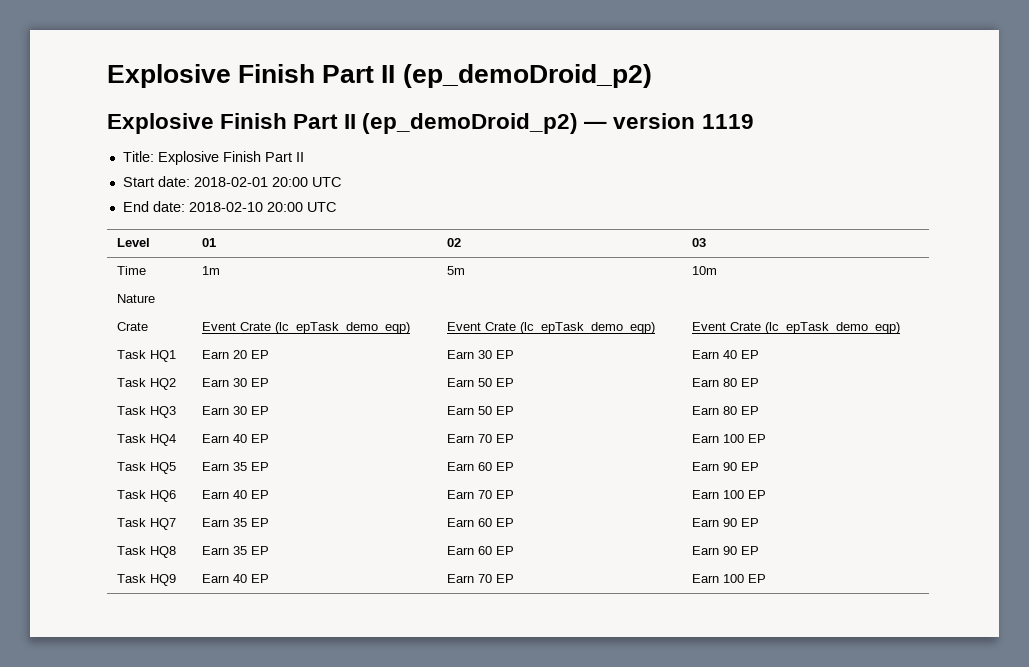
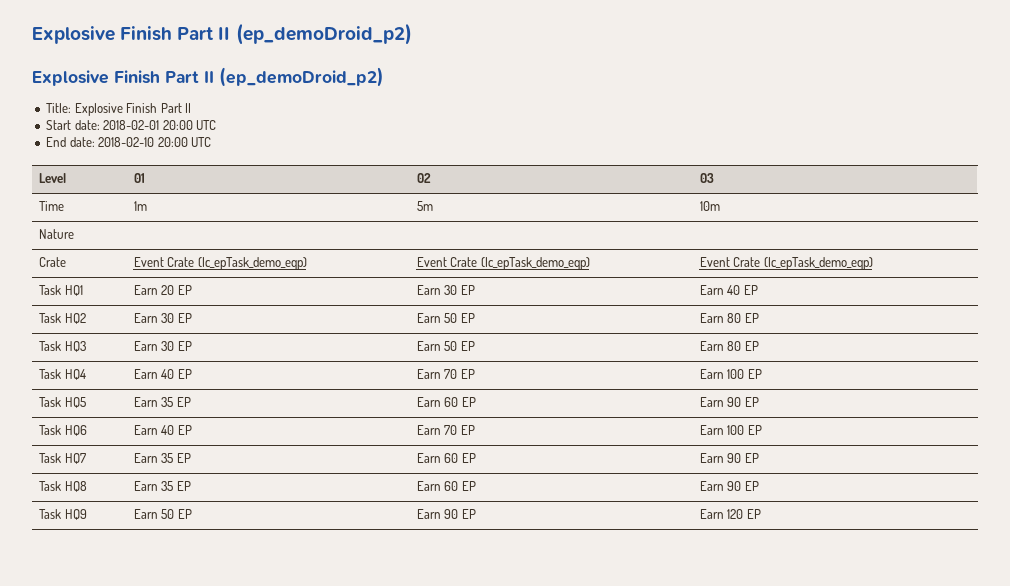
[584,113,754,129] — version 1119 -> (384, 77) none
[232,574,269,583] [446,574,514,583] [691,574,744,583] 40 EP | Earn 70 EP | Earn 100 -> [161,509,192,519] [416,509,476,519] [699,509,744,519] 50 EP | Earn 90 EP | Earn 120

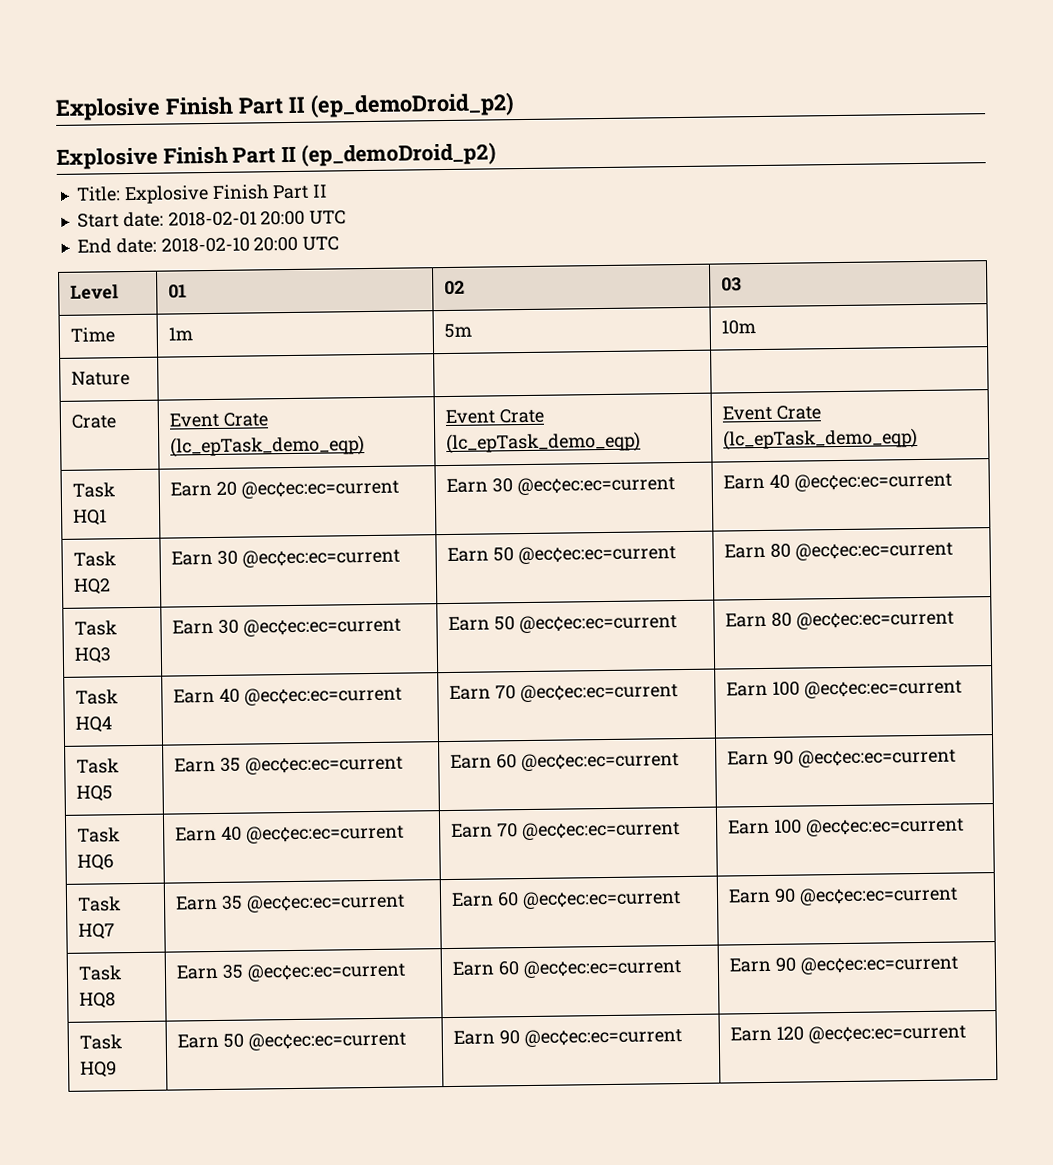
[177,285,192,295] [416,285,475,295] [699,285,758,295] EP | Earn 30 EP | Earn 40 EP -> [241,479,400,499] [446,476,676,496] [723,472,953,492] @ec¢ec:ec=current | Earn 30 @ec¢ec:ec=current | Earn 40 @ec¢ec:ec=current
[177,313,192,323] [416,313,475,323] [699,313,759,323] EP | Earn 50 EP | Earn 80 EP -> [242,548,401,568] [447,545,677,565] [724,541,954,561] @ec¢ec:ec=current | Earn 50 @ec¢ec:ec=current | Earn 80 @ec¢ec:ec=current
[177,341,192,351] [416,341,475,351] [699,341,759,351] EP | Earn 50 EP | Earn 80 EP -> [243,617,402,637] [448,614,678,634] [725,610,955,630] @ec¢ec:ec=current | Earn 50 @ec¢ec:ec=current | Earn 80 @ec¢ec:ec=current
[177,369,192,379] [416,369,475,379] [699,369,762,379] EP | Earn 70 EP | Earn 100 EP -> [244,686,403,706] [449,683,679,703] [726,679,963,699] @ec¢ec:ec=current | Earn 70 @ec¢ec:ec=current | Earn 100 @ec¢ec:ec=current
[176,397,191,407] [416,397,476,407] [699,397,759,407] EP | Earn 60 EP | Earn 90 EP -> [245,755,404,775] [450,752,680,772] [727,748,957,768] @ec¢ec:ec=current | Earn 60 @ec¢ec:ec=current | Earn 90 @ec¢ec:ec=current
[177,425,192,435] [416,425,475,435] [699,425,762,435] EP | Earn 70 EP | Earn 100 EP -> [246,824,405,844] [451,821,681,841] [728,817,965,837] @ec¢ec:ec=current | Earn 70 @ec¢ec:ec=current | Earn 100 @ec¢ec:ec=current
[176,453,191,463] [416,453,476,463] [699,453,759,463] EP | Earn 60 EP | Earn 90 EP -> [246,893,406,913] [451,890,682,910] [728,886,959,906] @ec¢ec:ec=current | Earn 60 @ec¢ec:ec=current | Earn 90 @ec¢ec:ec=current
[176,481,191,491] [416,481,476,491] [699,481,759,491] EP | Earn 60 EP | Earn 90 EP -> [247,962,407,982] [452,959,683,979] [729,955,960,975] @ec¢ec:ec=current | Earn 60 @ec¢ec:ec=current | Earn 90 @ec¢ec:ec=current
[177,509,192,519] [416,509,476,519] EP | Earn 90 EP -> [248,1031,407,1051] [453,1028,683,1048] @ec¢ec:ec=current | Earn 90 @ec¢ec:ec=current
[746,509,761,519] EP -> [808,1024,967,1044] @ec¢ec:ec=current

